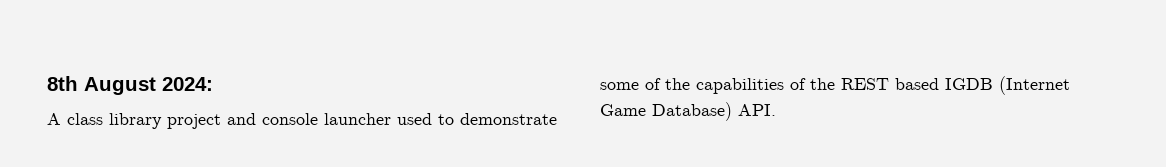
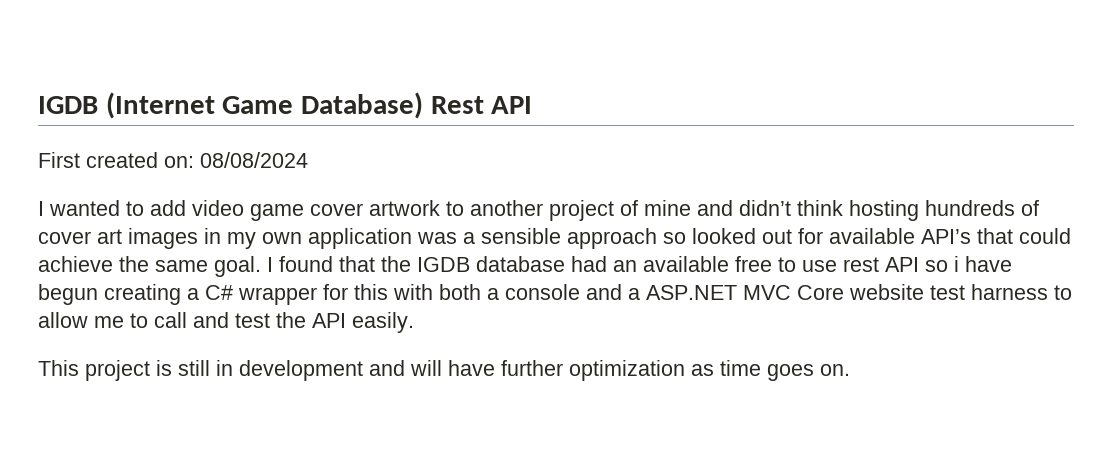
[47,76,213,95] [47,113,557,129] [600,76,1070,95] [600,102,776,121] 8th August 2024: // A class library project and console launcher used to demonstrate some of the capabilities of the REST based IGDB (Internet Game Database) API. -> [38,92,533,119] [38,152,308,168] [38,200,1039,221] [38,228,1071,249] [38,256,1012,277] [38,284,1072,305] [38,312,414,333] [38,360,850,381] IGDB (Internet Game Database) Rest API // First created on: 08/08/2024 // I wanted to add video game cover artwork to another project of mine and didn’t think hosting hundreds of cover art images in my own application was a sensible approach so looked out for available API’s that could achieve the same goal. I found that the IGDB database had an available free to use rest API so i have begun creating a C# wrapper for this with both a console and a ASP.NET MVC Core website test harness to allow me to call and test the API easily. // This project is still in development and will have further optimization as time goes on.

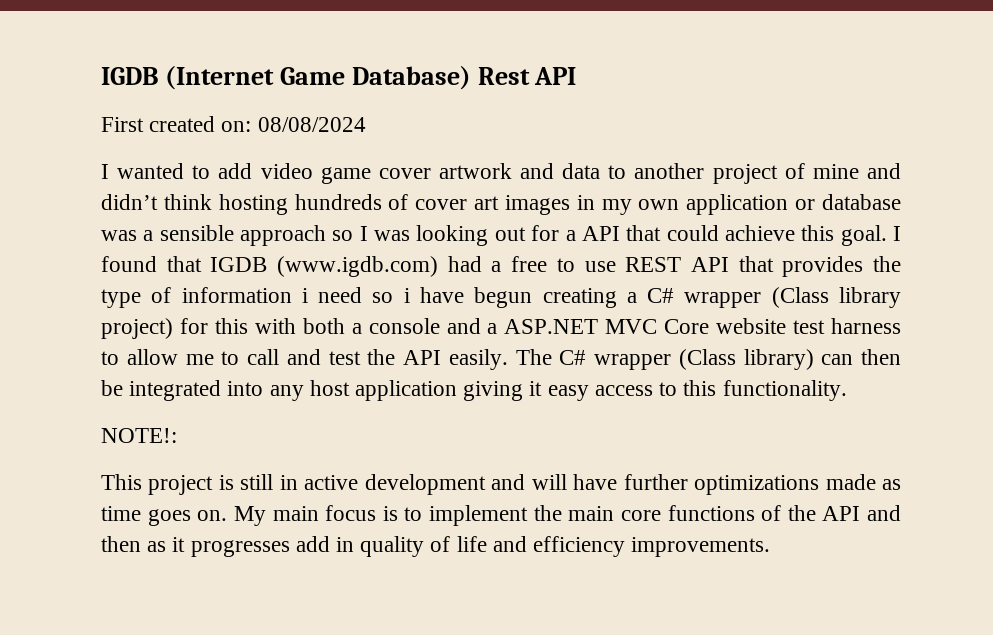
(440, 208) none -> [520,163,601,179] and data
(412, 238) none -> [795,194,901,210] or database
[692,228,971,244] looked out for available API’s -> [359,225,620,246] I was looking out for a API
[119,256,208,272] the same -> [801,225,835,241] this
[381,256,919,272] the IGDB database had an available free to use rest API -> [210,256,902,277] [101,287,363,308] IGDB (www.igdb.com) had a free to use REST API that provides the type of information i need
(317, 296) none -> [771,287,902,308] [101,318,173,339] (Class library project)
(414, 322) none -> [515,349,901,370] [101,380,847,401] [101,428,177,443] The C# wrapper (Class library) can then be integrated into any host application giving it easy access to this functionality. // NOTE!:
(233, 368) none -> [304,475,359,490] active
[569,360,685,381] optimization -> [694,474,876,495] optimizations made
(850, 370) none -> [233,505,901,526] [101,536,771,557] My main focus is to implement the main core functions of the API and then as it progresses add in quality of life and efficiency improvements.

